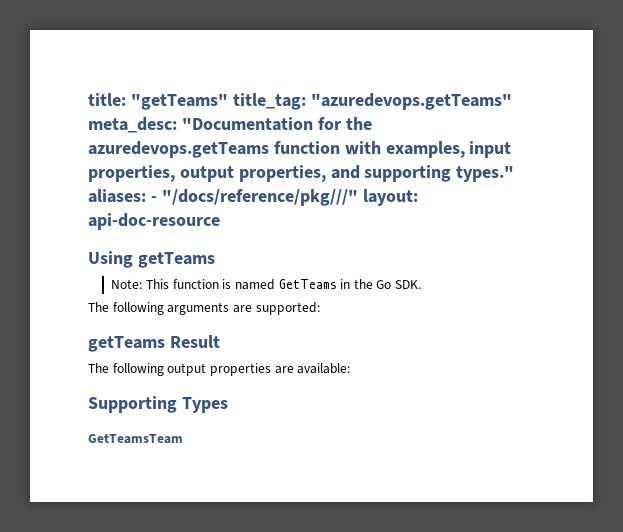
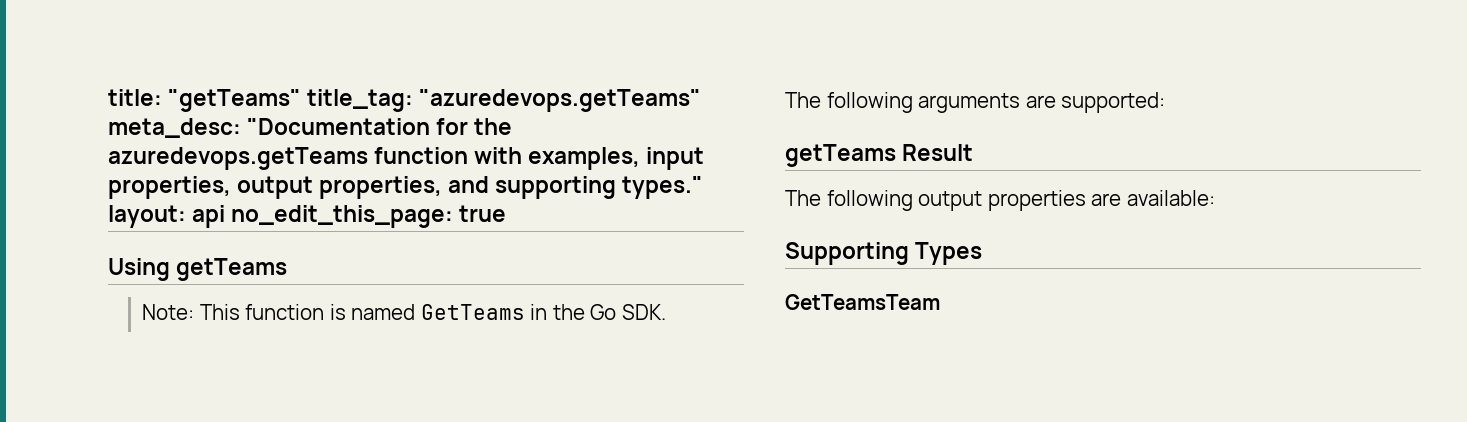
[88,189,418,206] [88,213,220,230] aliases: - "/docs/reference/pkg///" layout: api-doc-resource -> [108,205,507,228] layout: api no_edit_this_page: true

